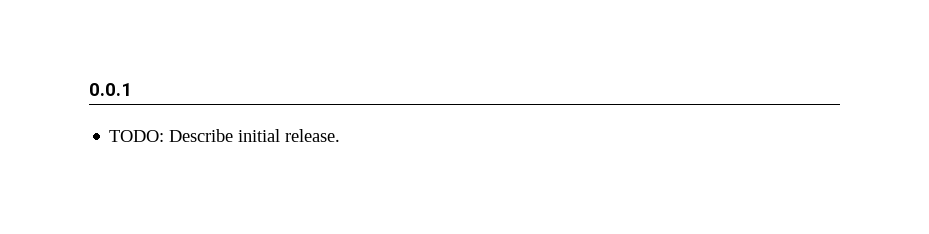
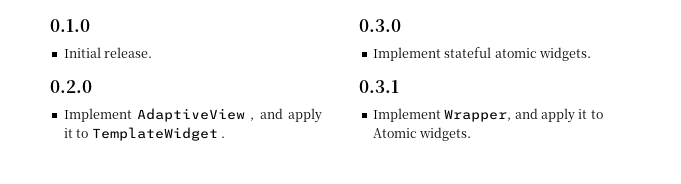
[89,83,132,96] [109,129,341,142] 0.0.1 // TODO: Describe initial release. -> [50,19,90,32] [63,47,153,58] [50,80,92,93] [63,108,322,123] [63,127,225,141] [359,19,401,32] [372,47,591,61] [359,80,399,93] [372,108,603,123] [372,127,472,141] 0.1.0 // Initial release. // 0.2.0 // Implement AdaptiveView , and apply it to TemplateWidget . // 0.3.0 // Implement stateful atomic widgets. // 0.3.1 // Implement Wrapper, and apply it to Atomic widgets.

